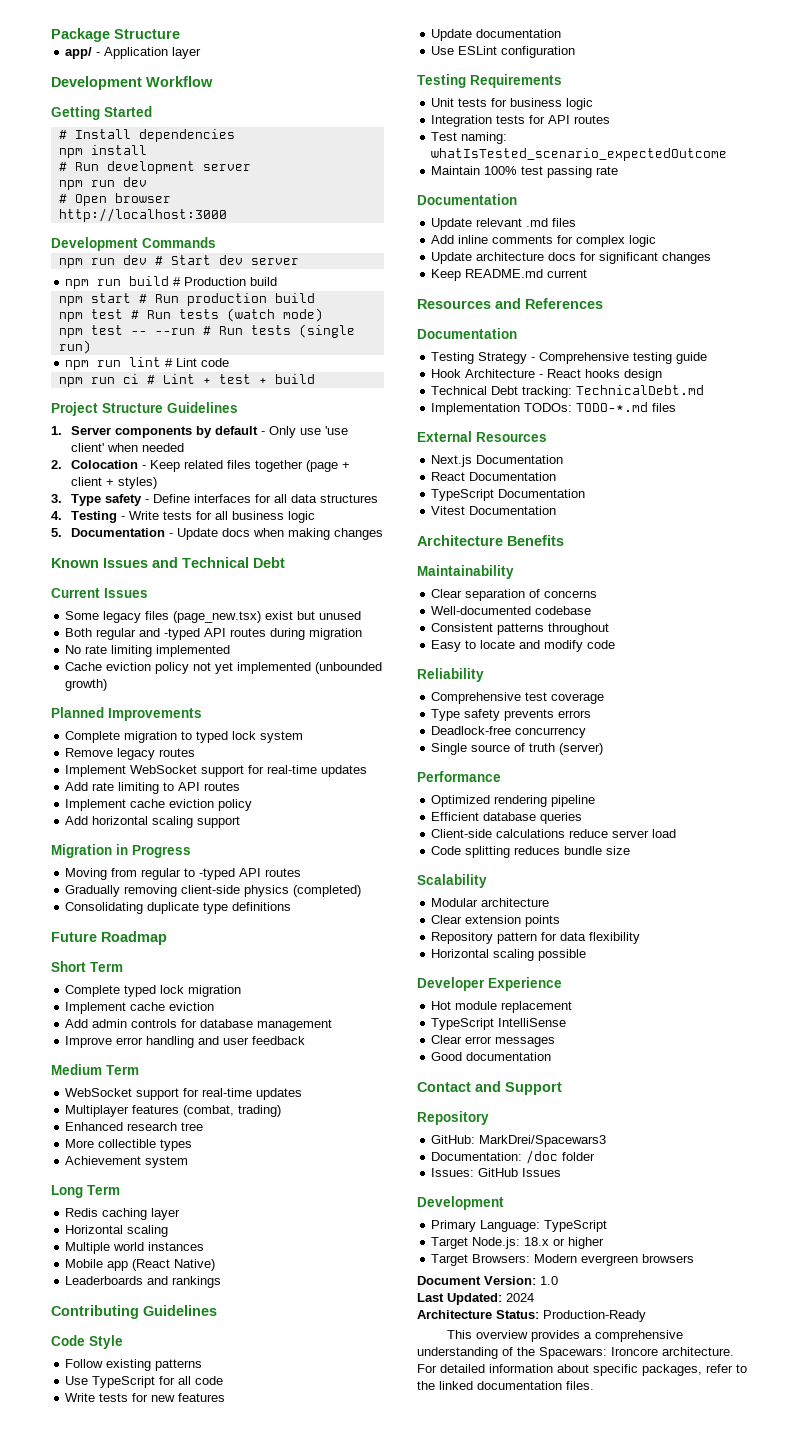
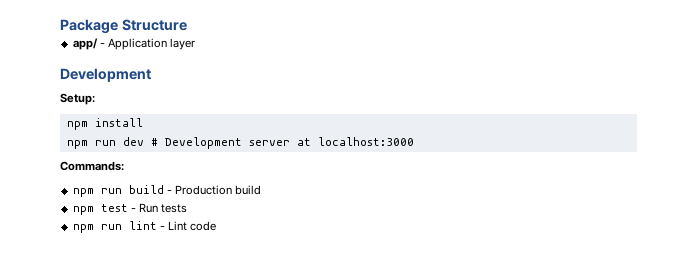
[146,76,213,87] [51,106,152,120] [58,129,235,142] [58,145,147,158] [58,161,251,174] [58,177,147,190] [58,193,171,206] [58,208,227,222] [51,237,216,251] Workflow // Getting Started // # Install dependencies // npm install // # Run development server // npm run dev // # Open browser // http://localhost:3000 // Development Commands -> [60,93,95,105] [66,118,143,130] // Setup: // npm install
[170,255,299,265] Start dev server -> [164,137,414,149] [60,161,124,171] Development server at localhost:3000 // Commands:
[173,277,182,286] # -> [166,190,172,194] -
[58,293,315,306] [58,308,323,322] [58,324,355,338] [58,340,91,354] // npm start # Run production build // npm test # Run tests (watch mode) // npm test -- --run # Run tests (single run) -> [72,203,187,215] // npm test - Run tests
[165,358,174,367] # -> [159,226,165,230] -
[58,374,315,387] [51,402,238,416] [51,426,349,438] [71,443,185,452] [51,460,351,472] [71,477,158,489] [51,494,379,506] [51,511,316,523] [51,528,384,540] [51,557,285,568] [51,588,148,598] [65,611,362,623] [65,628,363,640] [65,645,231,657] [65,662,383,674] [65,679,108,691] [51,707,202,721] [65,731,304,743] [65,748,196,760] [65,765,368,777] [65,782,241,794] [65,799,253,811] [65,816,241,828] [51,844,191,858] [65,868,302,880] [65,885,362,897] [65,902,292,914] [51,931,167,945] [51,961,123,972] [65,985,242,997] [65,1002,215,1014] [65,1019,333,1031] [65,1036,306,1048] [51,1064,139,1075] [65,1088,303,1100] [65,1105,282,1117] [65,1122,204,1131] [65,1139,193,1151] [65,1156,189,1168] [51,1185,120,1198] [65,1208,181,1220] [65,1225,169,1237] [65,1242,205,1254] [65,1259,216,1271] [65,1276,222,1288] [51,1305,217,1319] [51,1335,123,1349] [65,1359,203,1371] [65,1376,224,1388] [65,1393,226,1402] [431,29,562,41] [431,46,576,58] [417,74,562,88] [431,98,594,110] [431,115,611,127] [431,132,508,144] [431,148,728,161] [431,166,619,178] [417,194,517,205] [431,218,577,230] [431,235,657,247] [431,252,712,264] [431,269,588,281] [417,298,603,309] [417,328,517,339] [431,352,708,364] [431,369,663,381] [431,385,705,398] [431,402,677,415] [417,431,547,442] [431,455,564,467] [431,472,557,481] [431,489,586,501] [431,506,557,515] [417,535,564,546] [417,565,514,579] [431,589,598,601] [431,606,592,615] [431,623,610,635] [431,640,616,652] [417,668,484,682] [431,692,605,704] [431,709,592,721] [431,726,587,738] [431,743,604,755] [417,771,501,782] [431,795,596,807] [431,812,583,824] [431,829,677,838] [431,846,631,858] [417,874,487,888] [431,898,550,907] [431,915,561,927] [431,932,641,944] [431,949,587,961] [417,977,562,991] [431,1001,573,1013] [431,1018,567,1030] [431,1035,556,1047] [431,1052,552,1061] [417,1081,562,1095] [417,1111,489,1125] [431,1135,607,1147] [431,1150,596,1164] [431,1168,562,1177] [417,1196,504,1210] [431,1220,608,1232] [431,1237,605,1249] [431,1254,695,1266] [417,1276,558,1285] [417,1293,534,1305] [417,1310,646,1322] [446,1330,683,1342] [417,1347,734,1359] [417,1364,747,1376] [417,1381,594,1390] // npm run ci # Lint + test + build // Project Structure Guidelines // 1. Server components by default - Only use 'use client' when needed // 2. Colocation - Keep related files together (page + client + styles) // 3. Type safety - Define interfaces for all data structures // 4. Testing - Write tests for all business logic // 5. Documentation - Update docs when making changes // Known Issues and Technical Debt // Current Issues // Some legacy files (page_new.tsx) exist but unused // Both regular and -typed API routes during migration // No rate limiting implemented // Cache eviction policy not yet implemented (unbounded growth) // Planned Improvements // Complete migration to typed lock system // Remove legacy routes // Implement WebSocket support for real-time updates // Add rate limiting to API routes // Implement cache eviction policy // Add horizontal scaling support // Migration in Progress // Moving from regular to -typed API routes // Gradually removing client-side physics (completed) // Consolidating duplicate type definitions // Future Roadmap // Short Term // Complete typed lock migration // Implement cache eviction // Add admin controls for database management // Improve error handling and user feedback // Medium Term // WebSocket support for real-time updates // Multiplayer features (combat, trading) // Enhanced research tree // More collectible types // Achievement system // Long Term // Redis caching layer // Horizontal scaling // Multiple world instances // Mobile app (React Native) // Leaderboards and rankings // Contributing Guidelines // Code Style // Follow existing patterns // Use TypeScript for all code // Write tests for new features // Update documentation // Use ESLint configuration // Testing Requirements // Unit tests for business logic // Integration tests for API routes // Test naming: whatIsTested_scenario_expectedOutcome // Maintain 100% test passing rate // Documentation // Update relevant .md files // Add inline comments for complex logic // Update architecture docs for significant changes // Keep README.md current // Resources and References // Documentation // Testing Strategy - Comprehensive testing guide // Hook Architecture - React hooks design // Technical Debt tracking: TechnicalDebt.md // Implementation TODOs: TODO-*.md files // External Resources // Next.js Documentation // React Documentation // TypeScript Documentation // Vitest Documentation // Architecture Benefits // Maintainability // Clear separation of concerns // Well-documented codebase // Consistent patterns throughout // Easy to locate and modify code // Reliability // Comprehensive test coverage // Type safety prevents errors // Deadlock-free concurrency // Single source of truth (server) // Performance // Optimized rendering pipeline // Efficient database queries // Client-side calculations reduce server load // Code splitting reduces bundle size // Scalability // Modular architecture // Clear extension points // Repository pattern for data flexibility // Horizontal scaling possible // Developer Experience // Hot module replacement // TypeScript IntelliSense // Clear error messages // Good documentation // Contact and Support // Repository // GitHub: MarkDrei/Spacewars3 // Documentation: /doc folder // Issues: GitHub Issues // Development // Primary Language: TypeScript // Target Node.js: 18.x or higher // Target Browsers: Modern evergreen browsers // Document Version: 1.0 // Last Updated: 2024 // Architecture Status: Production-Ready // This overview provides a comprehensive understanding of the Spacewars: Ironcore architecture. For detailed information about specific packages, refer to the linked documentation files. -> (216, 226) none

